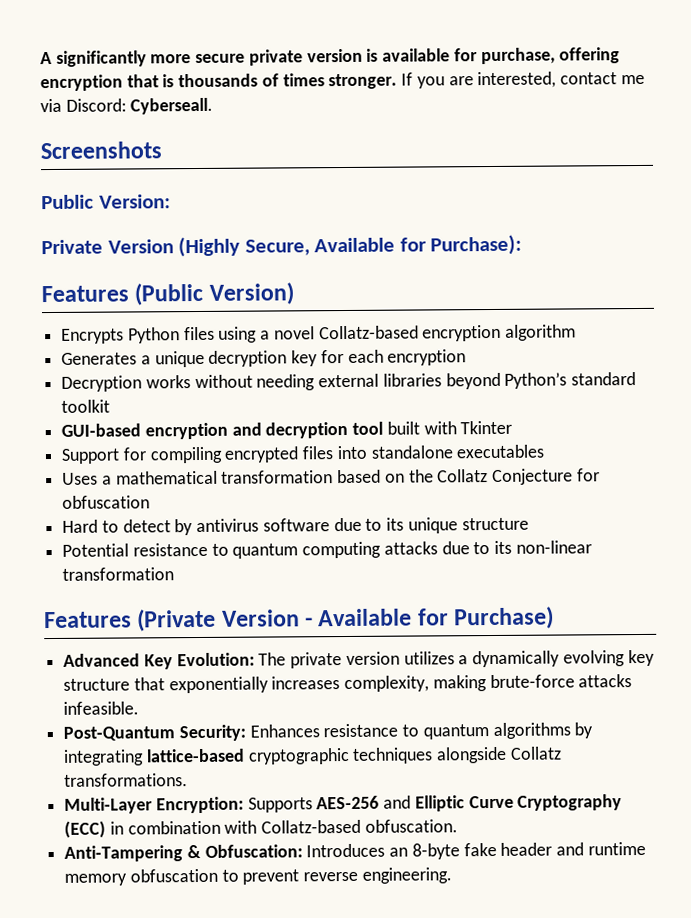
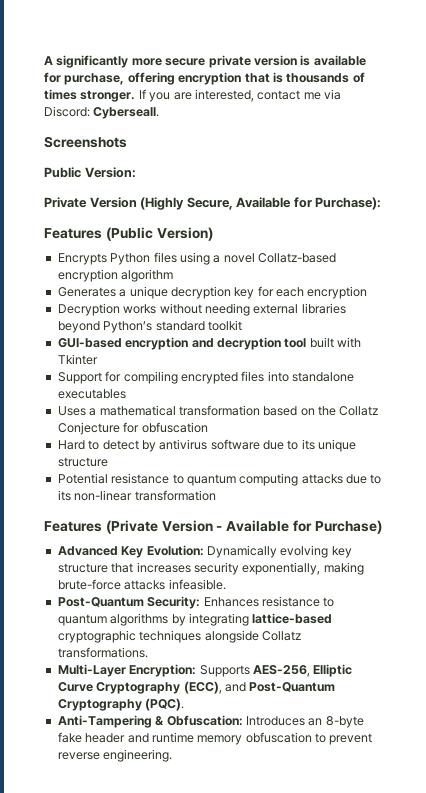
[258,650,561,669] The private version utilizes a dynamically -> [206,545,277,558] Dynamically
[168,675,430,694] exponentially increases complexity, -> [136,562,321,575] increases security exponentially,
[316,795,412,810] AES-256 and -> [252,665,310,677] AES-256,
[64,819,458,838] (ECC) in combination with Collatz-based obfuscation. -> [183,681,336,694] [57,698,185,711] (ECC), and Post-Quantum Cryptography (PQC).

